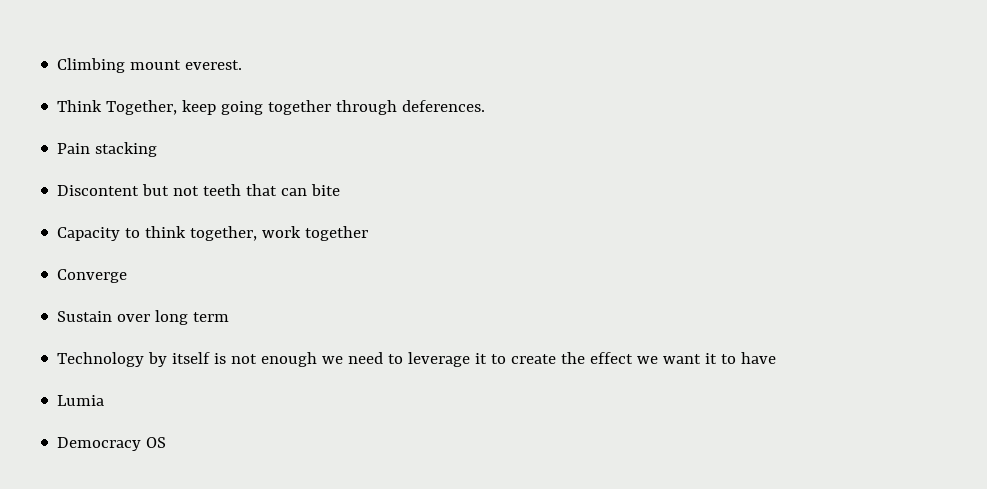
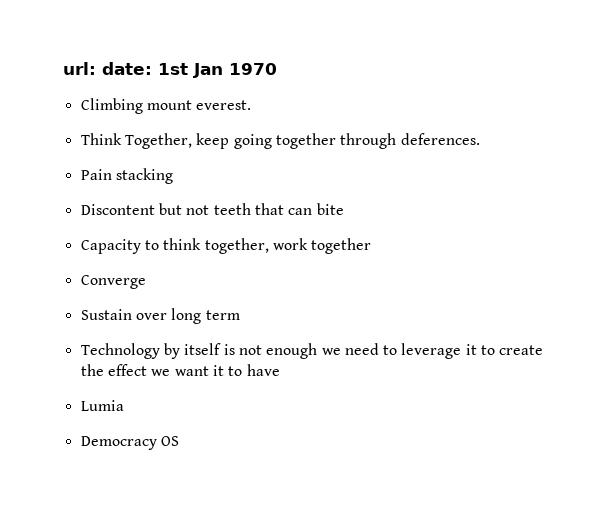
(57, 65) none -> [63,62,277,78] url: date: 1st Jan 1970 //

